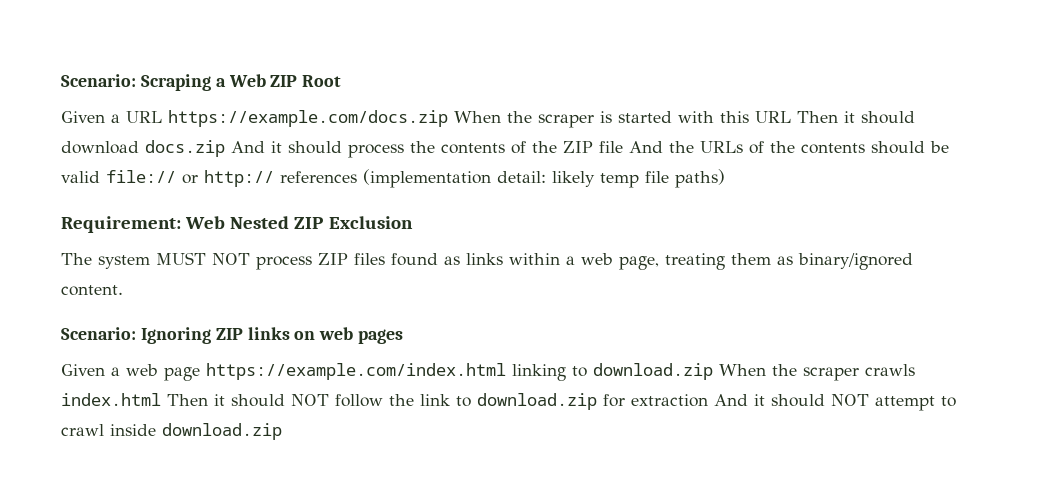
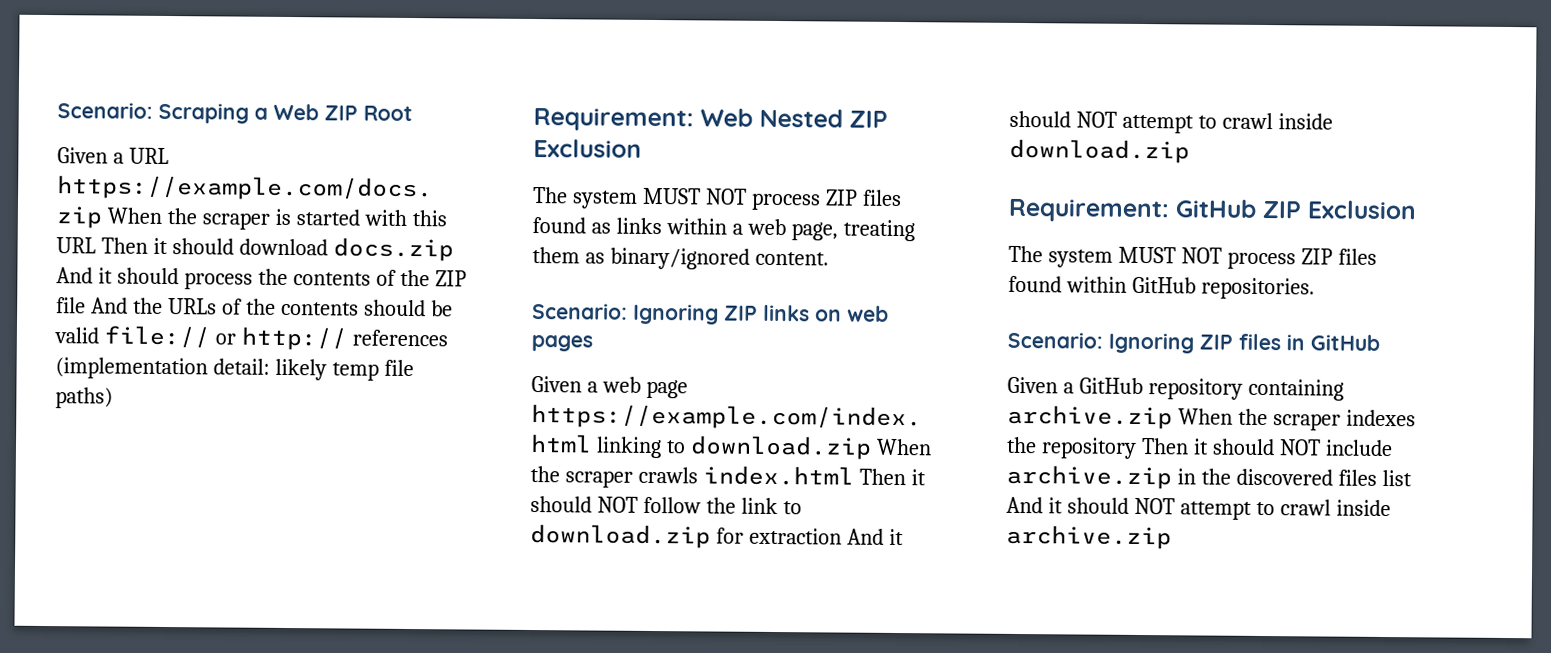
(282, 431) none -> [1008,198,1417,223] [1008,245,1377,270] [1008,275,1315,300] [1007,331,1380,354] [1007,376,1344,401] [1007,404,1416,431] [1006,436,1393,459] [1006,464,1412,490] [1006,496,1391,520] [1006,524,1172,550] // Requirement: GitHub ZIP Exclusion // The system MUST NOT process ZIP files found within GitHub repositories. // Scenario: Ignoring ZIP files in GitHub // Given a GitHub repository containing archive.zip When the scraper indexes the repository Then it should NOT include archive.zip in the discovered files list And it should NOT attempt to crawl inside archive.zip

